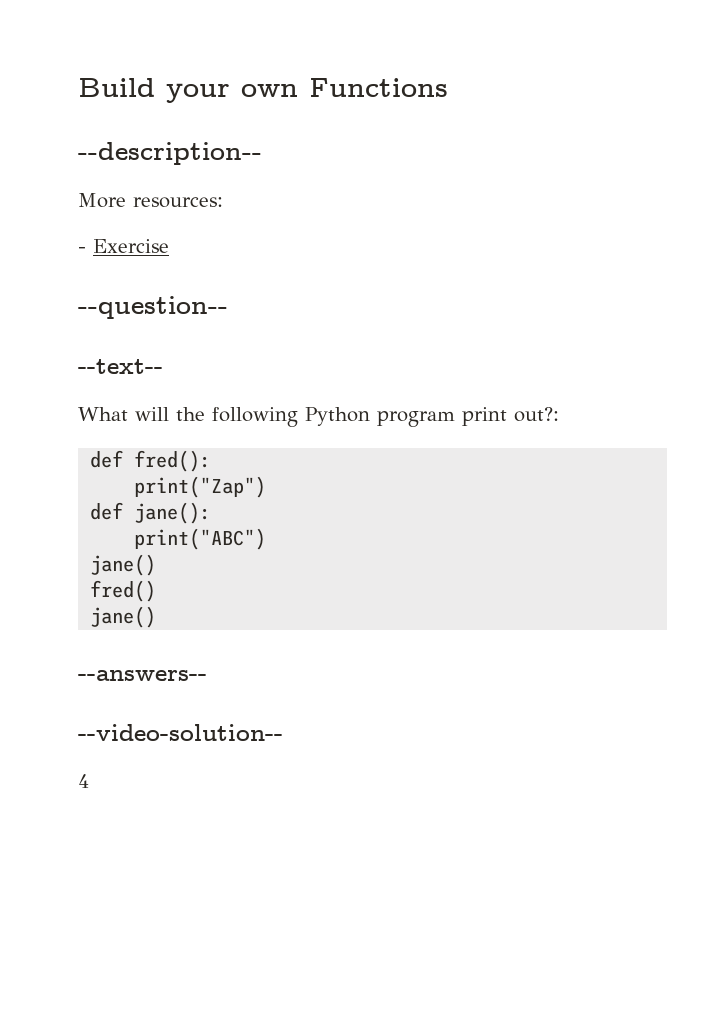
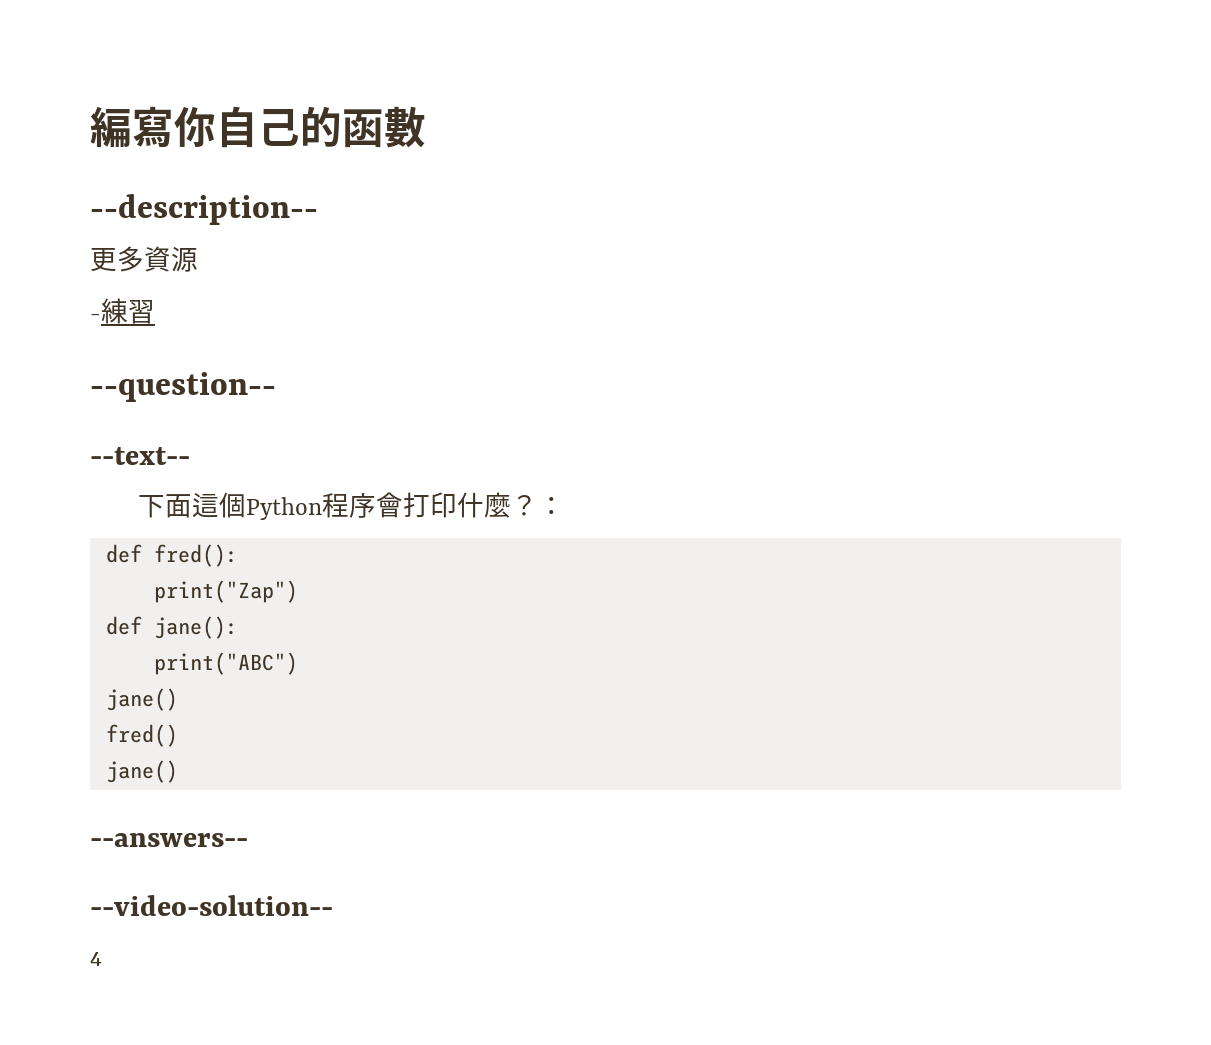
[78,78,448,103] Build your own Functions -> [90,106,426,148] 編寫你自己的函數
[78,193,223,208] More resources: -> [90,246,198,272] 更多資源
[93,239,169,253] Exercise -> [101,298,155,324] 練習
[78,407,559,427] What will the following Python program print out?: -> [137,492,565,520] 下面這個Python程序會打印什麼？：

